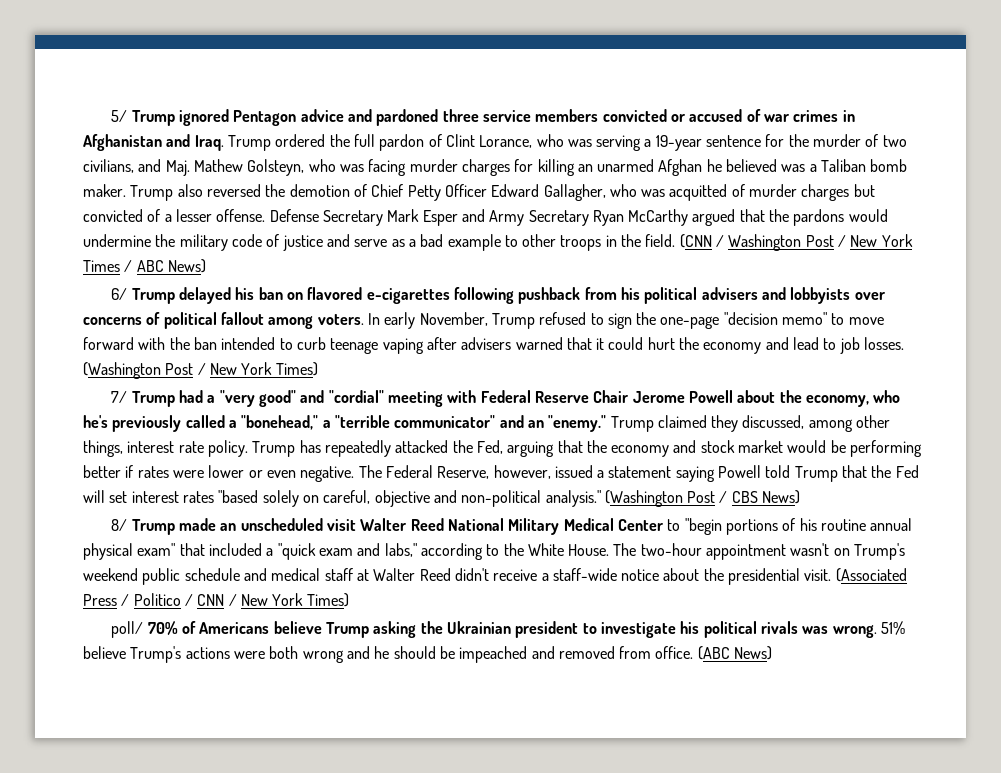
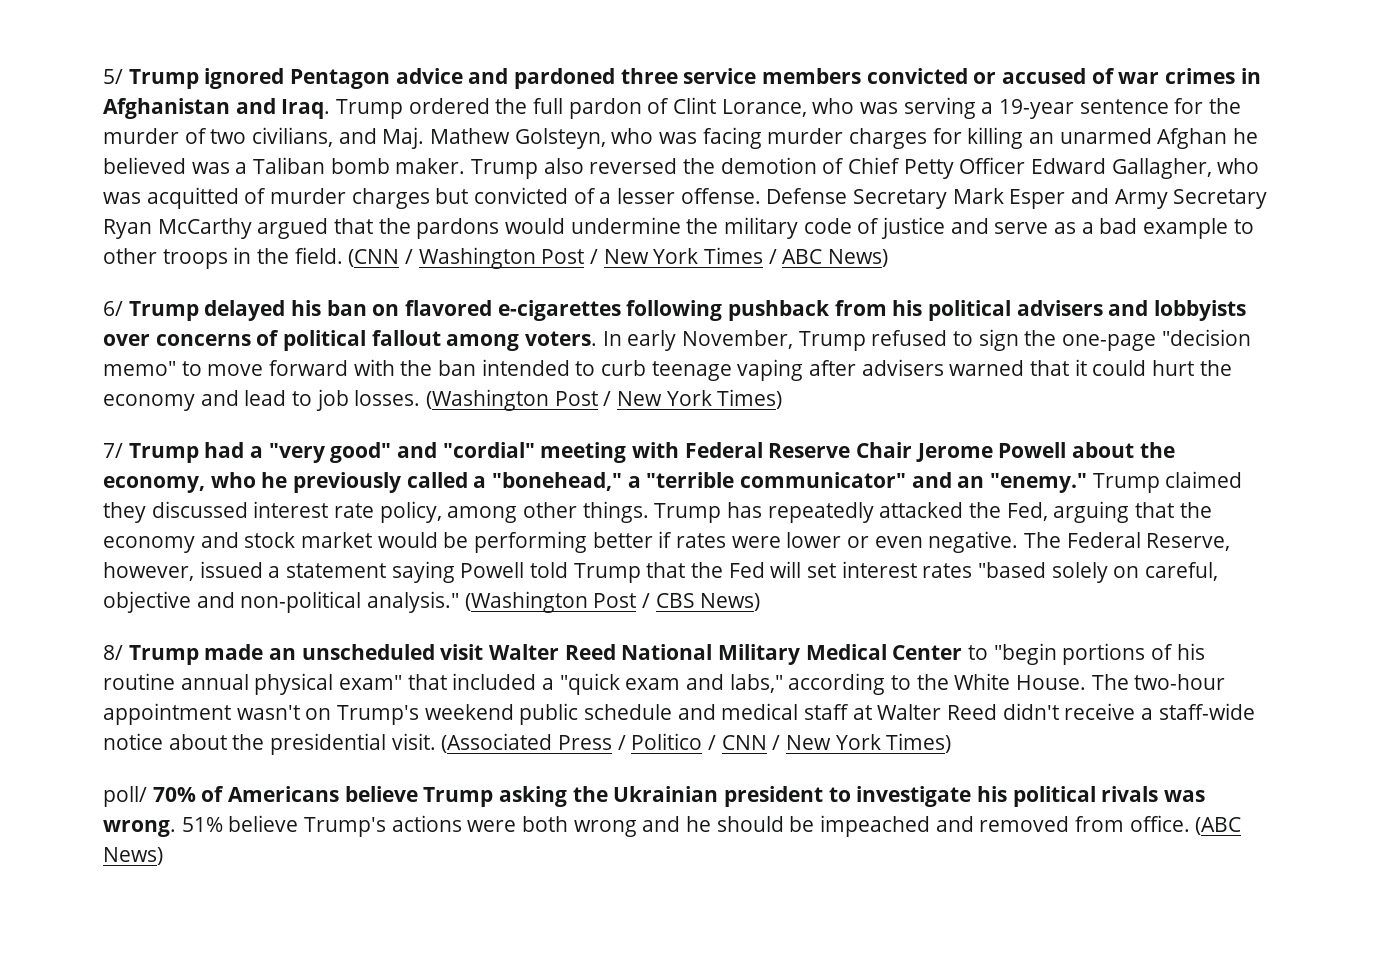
[83,415,108,428] he's -> [261,472,288,488] he
[742,415,891,432] [83,440,248,457] discussed, among other things, interest rate policy. -> [151,501,649,523] discussed interest rate policy, among other things.

